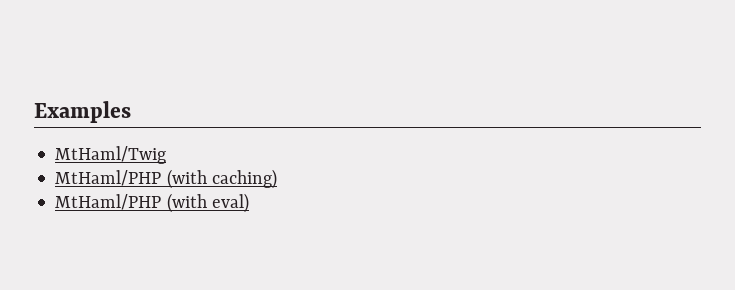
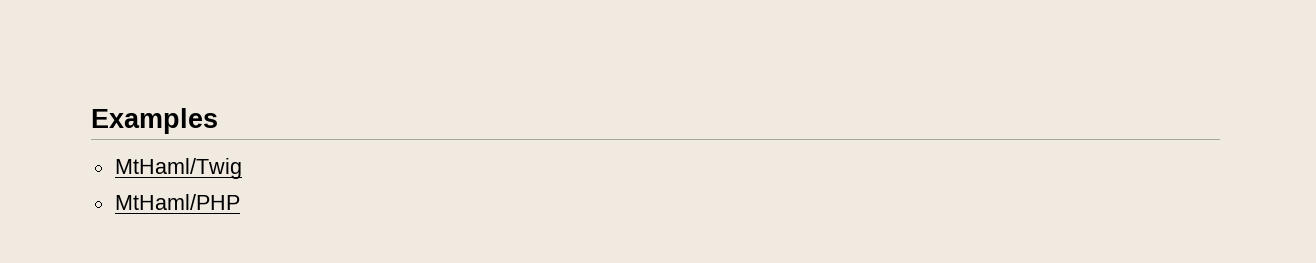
[166,169,277,189] [55,193,249,213] (with caching) // MtHaml/PHP (with eval) -> (240, 202) none

